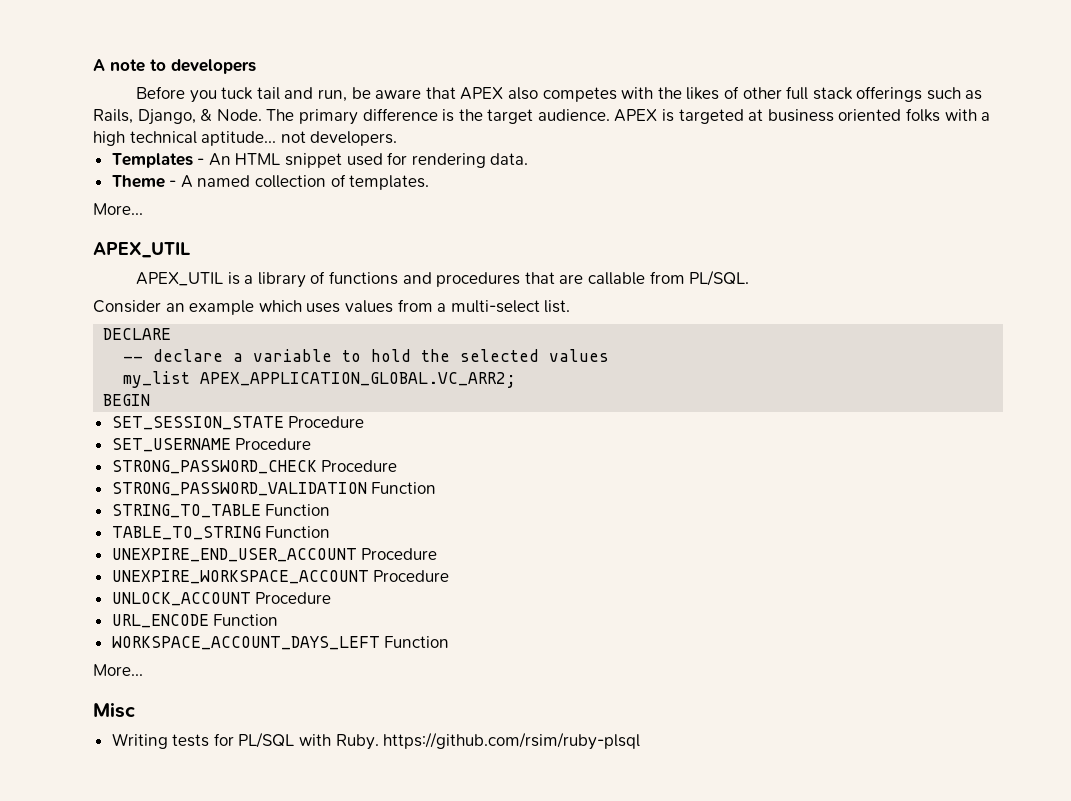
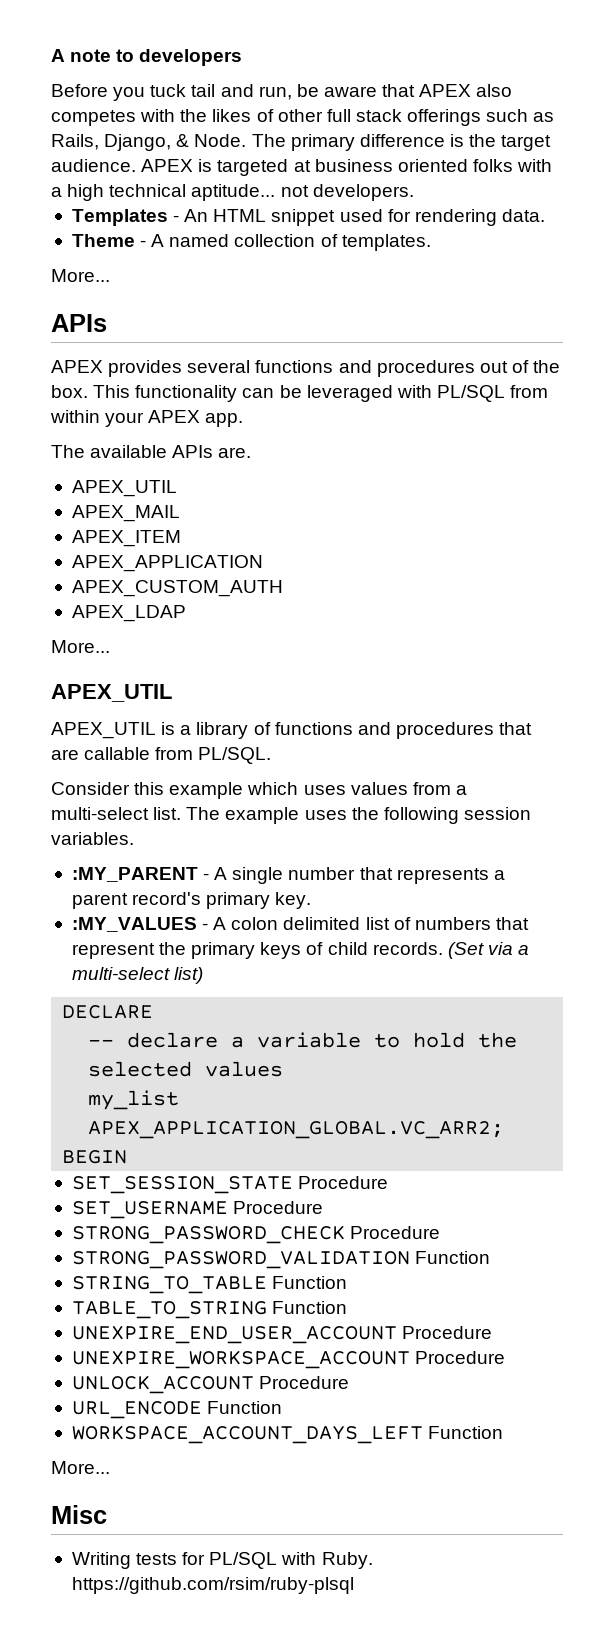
(143, 209) none -> [51,314,107,332] [51,360,561,377] [51,385,549,402] [50,410,244,427] [51,445,252,458] [71,480,177,497] [71,505,180,522] [71,530,181,547] [71,555,263,572] [71,580,283,597] [71,605,186,622] [51,640,110,653] // APIs // APEX provides several functions and procedures out of the box. This functionality can be leveraged with PL/SQL from within your APEX app. // The available APIs are. // APEX_UTIL // APEX_MAIL // APEX_ITEM // APEX_APPLICATION // APEX_CUSTOM_AUTH // APEX_LDAP // More...
[165,303,185,312] an -> [134,782,165,795] this
(571, 306) none -> [186,807,531,824] [51,832,134,845] [71,867,505,884] [71,892,312,909] [71,917,529,932] [71,942,530,959] [71,967,204,984] The example uses the following session variables. // :MY_PARENT - A single number that represents a parent record's primary key. // :MY_VALUES - A colon delimited list of numbers that represent the primary keys of child records. (Set via a multi-select list)

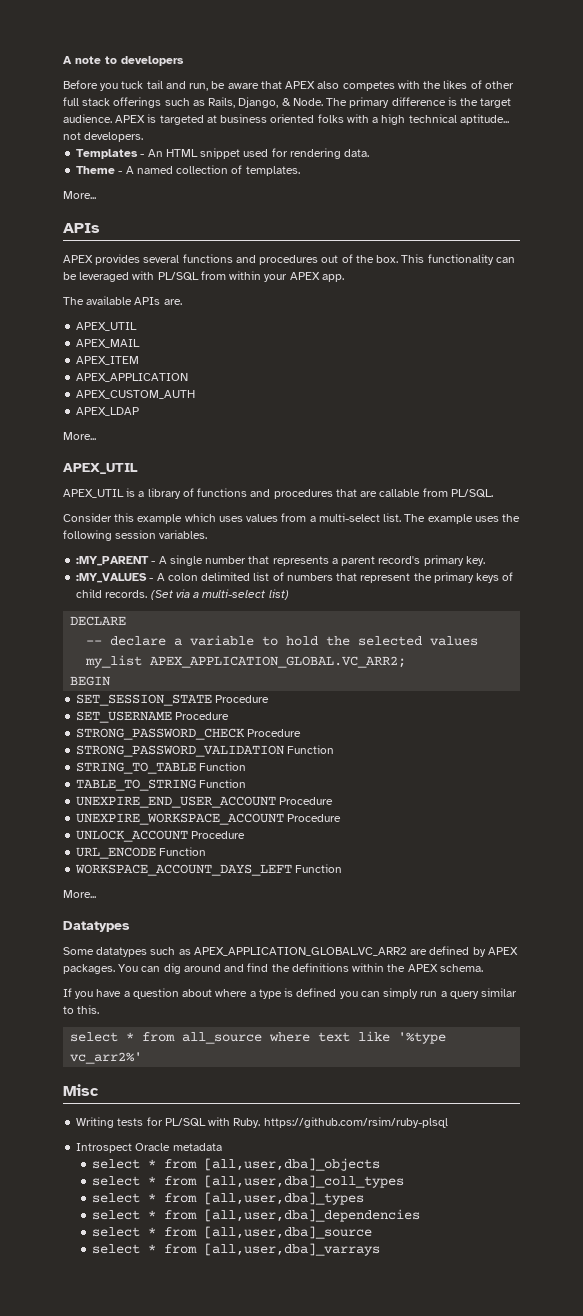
(110, 1467) none -> [63,921,130,932] [63,946,518,957] [63,963,483,974] [63,988,518,999] [63,1005,100,1014] [70,1031,447,1044] [70,1052,143,1064] // Datatypes // Some datatypes such as APEX_APPLICATION_GLOBAL.VC_ARR2 are defined by APEX packages. You can dig around and find the definitions within the APEX schema. // If you have a question about where a type is defined you can simply run a query similar to this. // select * from all_source where text like '%type vc_arr2%'
(354, 1585) none -> [76,1143,222,1153] [92,1158,381,1171] [92,1175,405,1188] [92,1192,365,1205] [92,1209,421,1222] [92,1226,373,1239] [92,1243,381,1256] // Introspect Oracle metadata // select * from [all,user,dba]_objects // select * from [all,user,dba]_coll_types // select * from [all,user,dba]_types // select * from [all,user,dba]_dependencies // select * from [all,user,dba]_source // select * from [all,user,dba]_varrays

